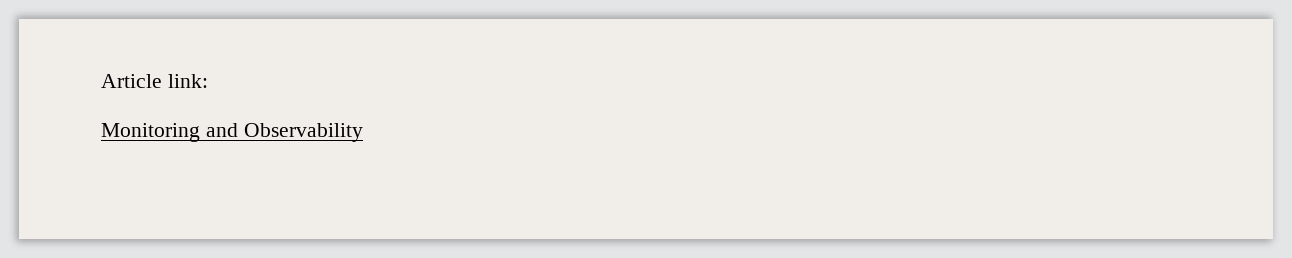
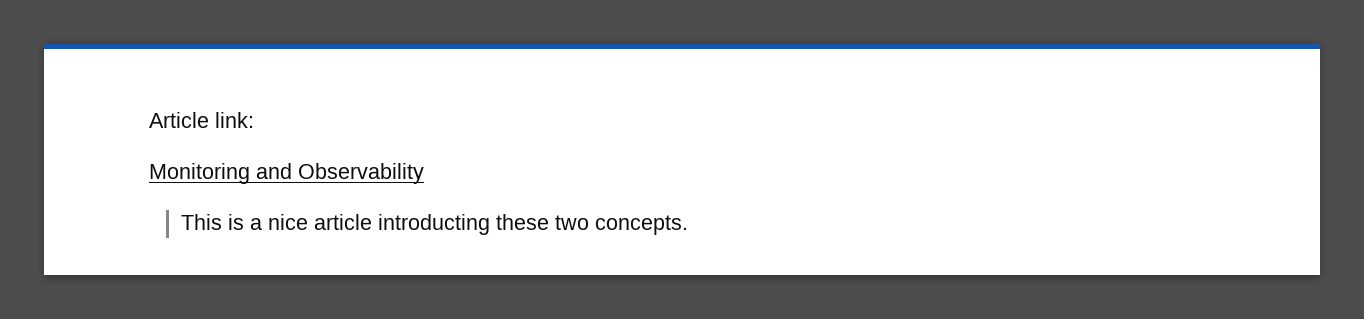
(363, 132) none -> [180,214,688,235] // This is a nice article introducting these two concepts.

